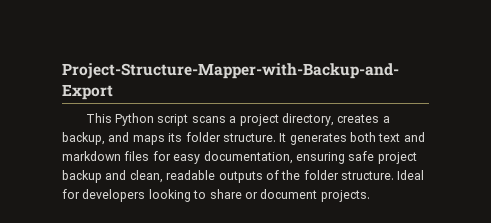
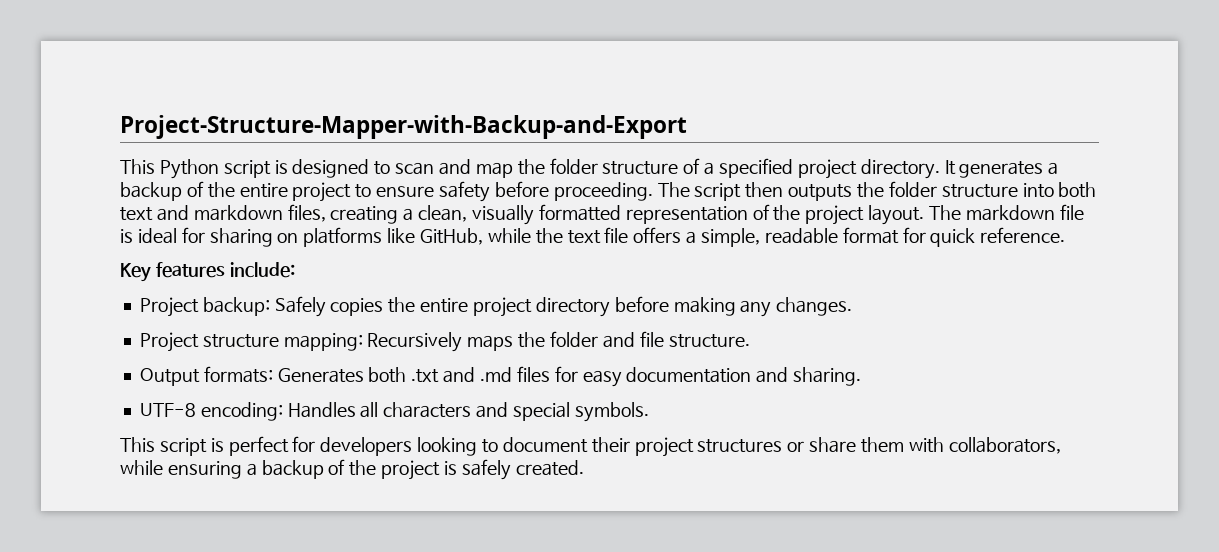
[191,113,390,126] [62,132,425,145] [62,151,417,164] [62,170,425,183] [62,189,370,202] scans a project directory, creates a backup, and maps its folder structure. It generates both text and markdown files for easy documentation, ensuring safe project backup and clean, readable outputs of the folder structure. Ideal for developers looking to share or document projects. -> [274,158,1059,179] [120,181,1097,202] [120,204,1084,225] [120,227,1066,247] [120,262,295,282] [139,296,853,317] [139,331,750,352] [139,366,862,387] [139,402,649,422] [120,436,1061,457] [120,459,584,480] is designed to scan and map the folder structure of a specified project directory. It generates a backup of the entire project to ensure safety before proceeding. The script then outputs the folder structure into both text and markdown files, creating a clean, visually formatted representation of the project layout. The markdown file is ideal for sharing on platforms like GitHub, while the text file offers a simple, readable format for quick reference. // Key features include: // Project backup: Safely copies the entire project directory before making any changes. // Project structure mapping: Recursively maps the folder and file structure. // Output formats: Generates both .txt and .md files for easy documentation and sharing. // UTF-8 encoding: Handles all characters and special symbols. // This script is perfect for developers looking to document their project structures or share them with collaborators, while ensuring a backup of the project is safely created.

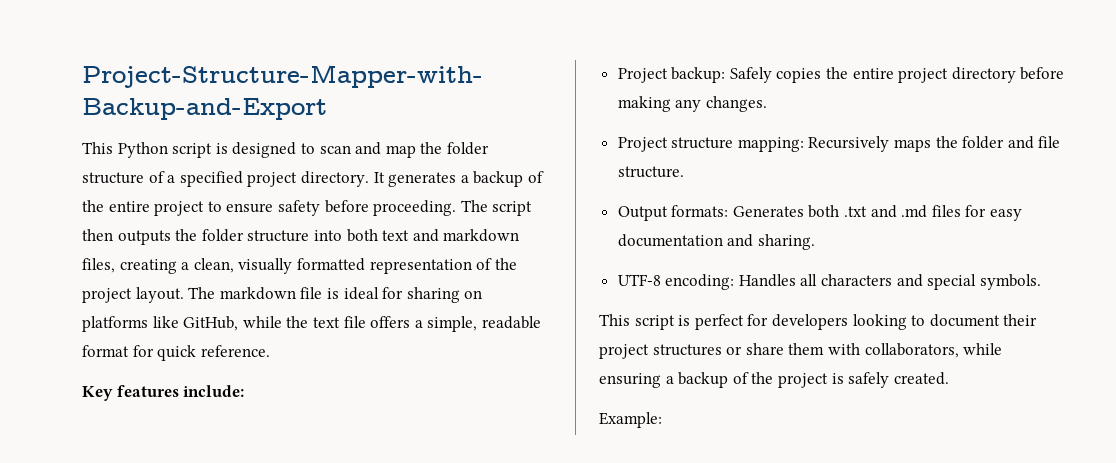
(584, 468) none -> [599,412,662,428] // Example:

